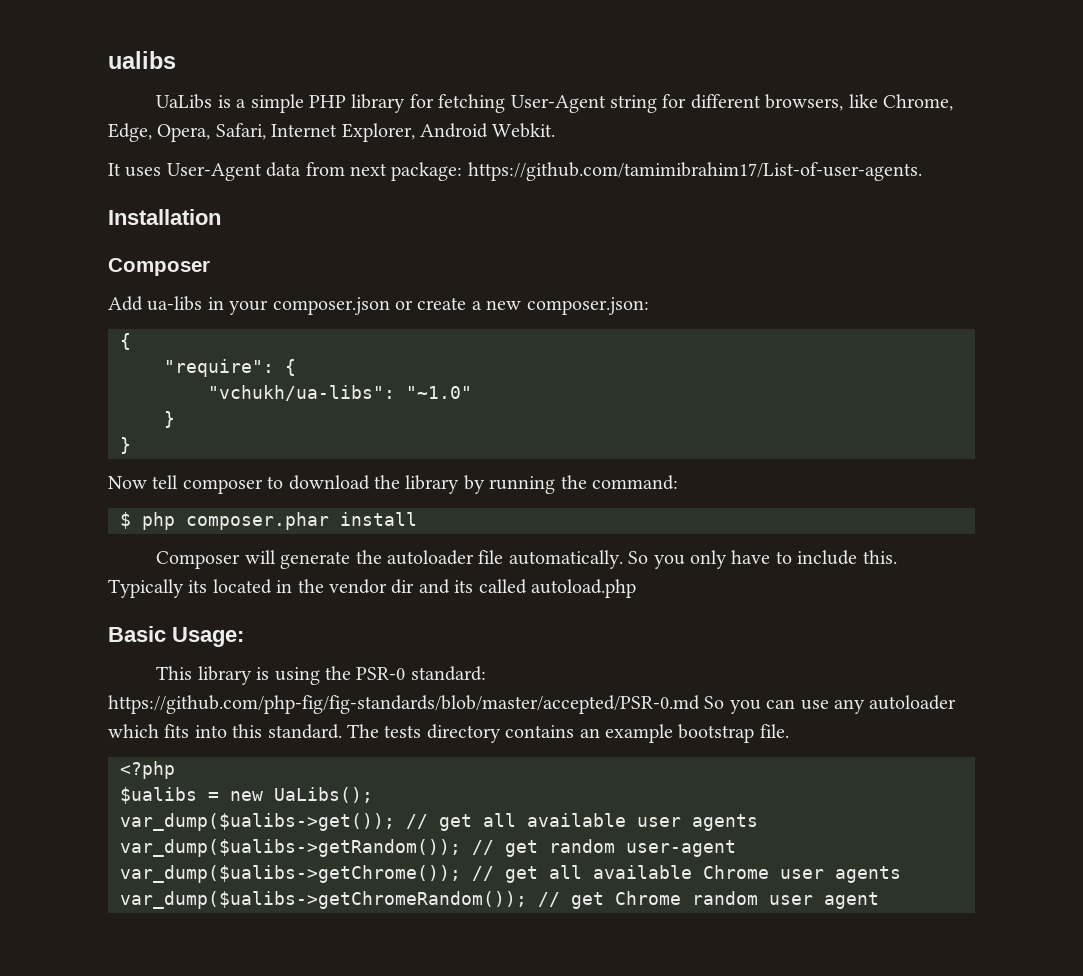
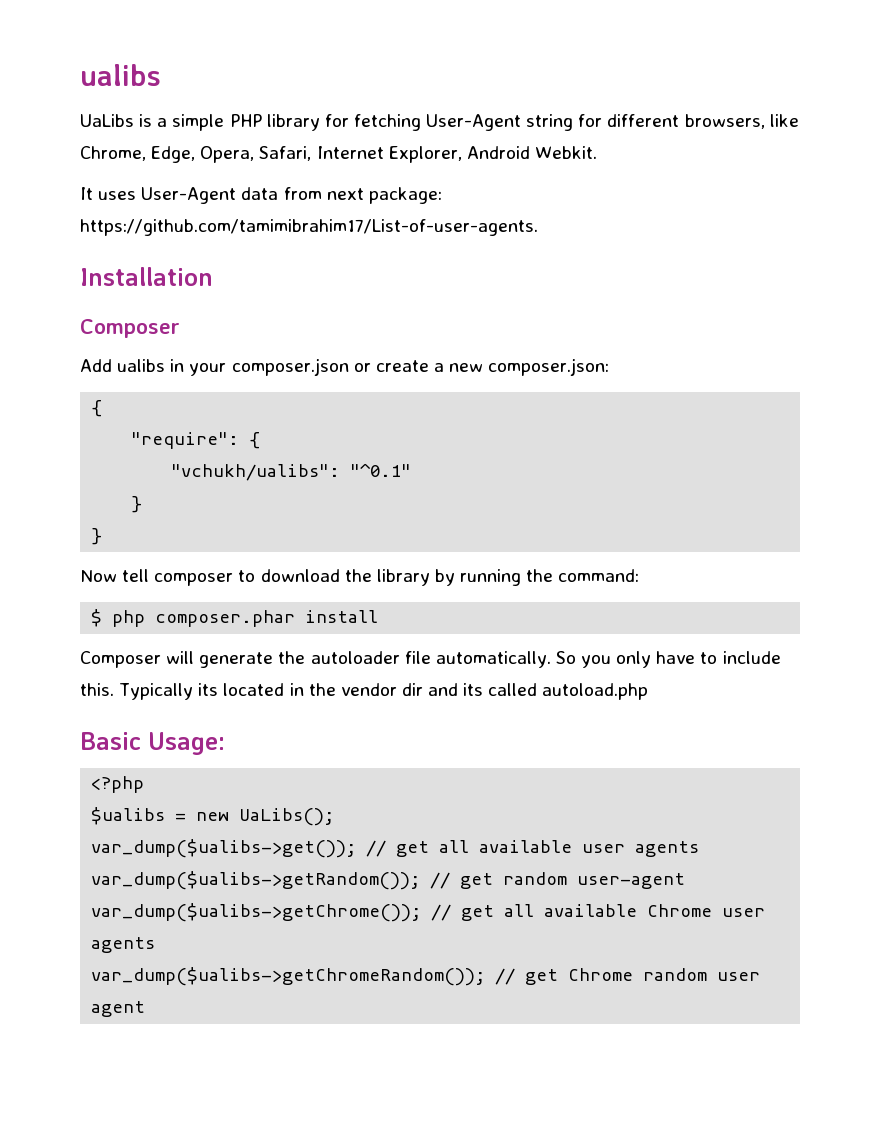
[147,296,203,311] ua-libs -> [117,359,166,372] ualibs
[208,385,472,401] "vchukh/ua-libs": "~1.0" -> [171,463,412,481] "vchukh/ualibs": "^0.1"
[156,666,486,685] [108,695,957,714] [108,724,789,743] // This library is using the PSR-0 standard: https://github.com/php-fig/fig-standards/blob/master/accepted/PSR-0.md So you can use any autoloader which fits into this standard. The tests directory contains an example bootstrap file. -> (225, 743) none

